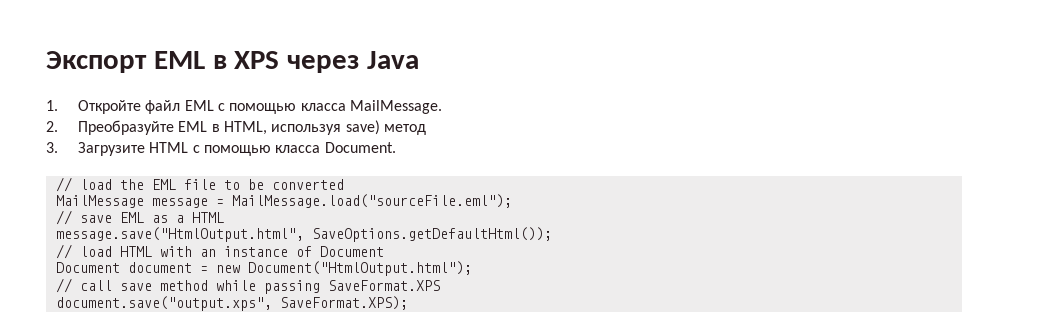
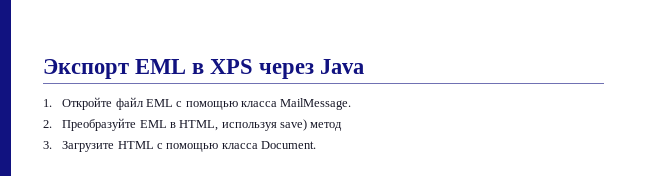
[55,177,344,192] [55,194,512,208] [55,210,224,225] [55,227,552,242] [55,244,384,259] [55,261,472,276] [55,278,440,294] [55,296,408,311] // // load the EML file to be converted // MailMessage message = MailMessage.load("sourceFile.eml"); // // save EML as a HTML // message.save("HtmlOutput.html", SaveOptions.getDefaultHtml()); // // load HTML with an instance of Document // Document document = new Document("HtmlOutput.html"); // // call save method while passing SaveFormat.XPS // document.save("output.xps", SaveFormat.XPS); -> (317, 145) none

